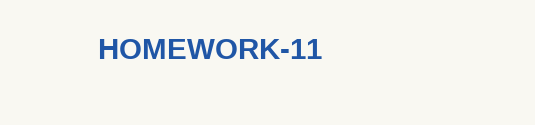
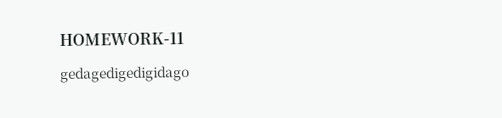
(322, 49) none -> [60,65,190,84] // gedagedigedigidago

